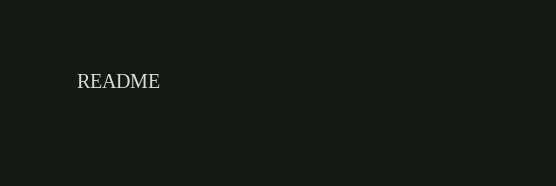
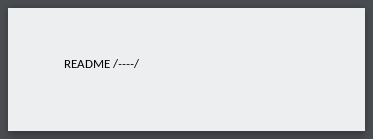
(160, 81) none -> [112,59,141,68] /----/

